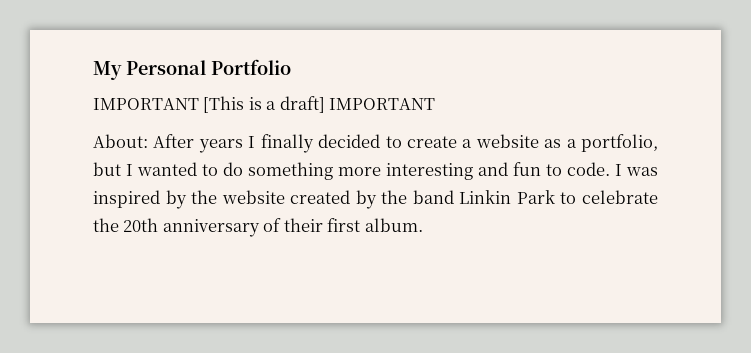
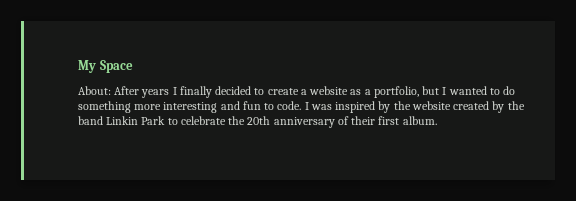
[126,59,291,75] [93,96,436,113] Personal Portfolio // IMPORTANT [This is a draft] IMPORTANT -> [99,60,133,73] Space

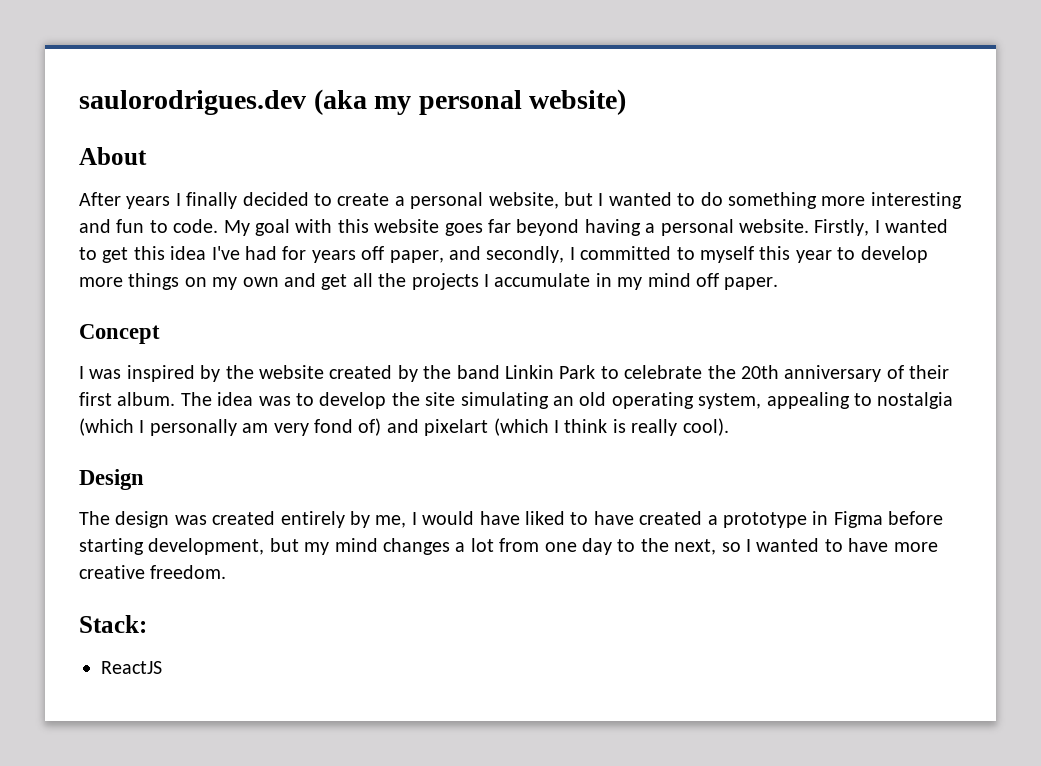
[78,60,133,73] [78,86,111,95] My Space // About: -> [79,89,627,115] [79,147,147,165] saulorodrigues.dev (aka my personal website) // About //
[309,86,419,98] website as a portfolio, -> [410,192,559,209] personal website,
(302, 105) none -> [223,219,949,236] [79,246,928,263] [79,273,779,290] [79,324,160,344] My goal with this website goes far beyond having a personal website. Firstly, I wanted to get this idea I've had for years off paper, and secondly, I committed to myself this year to develop more things on my own and get all the projects I accumulate in my mind off paper. // Concept //
(437, 120) none -> [180,392,954,409] [79,418,729,436] [79,469,144,490] [79,511,944,528] [79,538,938,555] [79,565,227,579] [79,615,147,633] [101,661,162,674] The idea was to develop the site simulating an old operating system, appealing to nostalgia (which I personally am very fond of) and pixelart (which I think is really cool). // Design // The design was created entirely by me, I would have liked to have created a prototype in Figma before starting development, but my mind changes a lot from one day to the next, so I wanted to have more creative freedom. // Stack: // ReactJS

